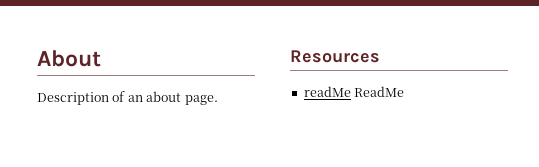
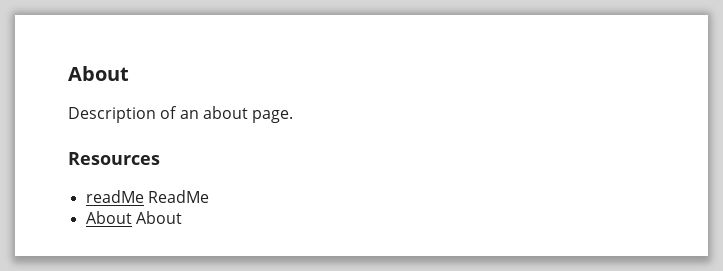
(405, 91) none -> [85,211,182,224] // About About

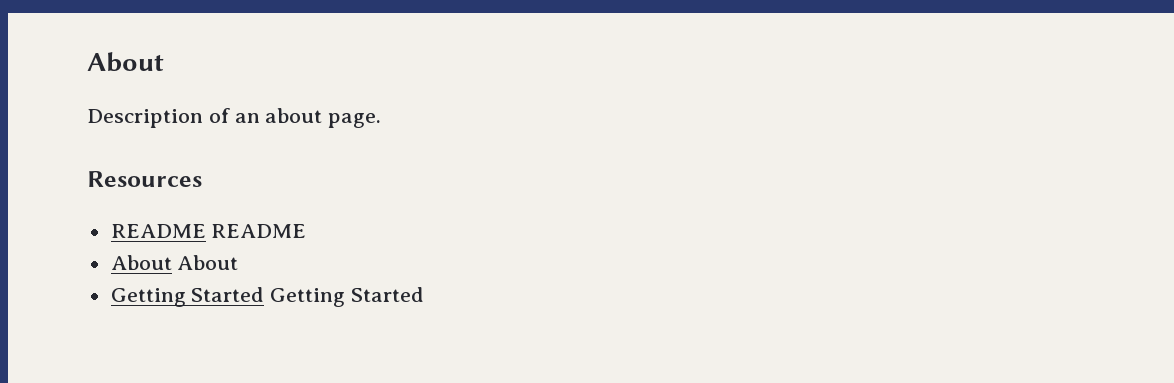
[85,190,209,203] readMe ReadMe -> [110,224,307,238] README README
(182, 217) none -> [110,287,425,307] // Getting Started Getting Started

